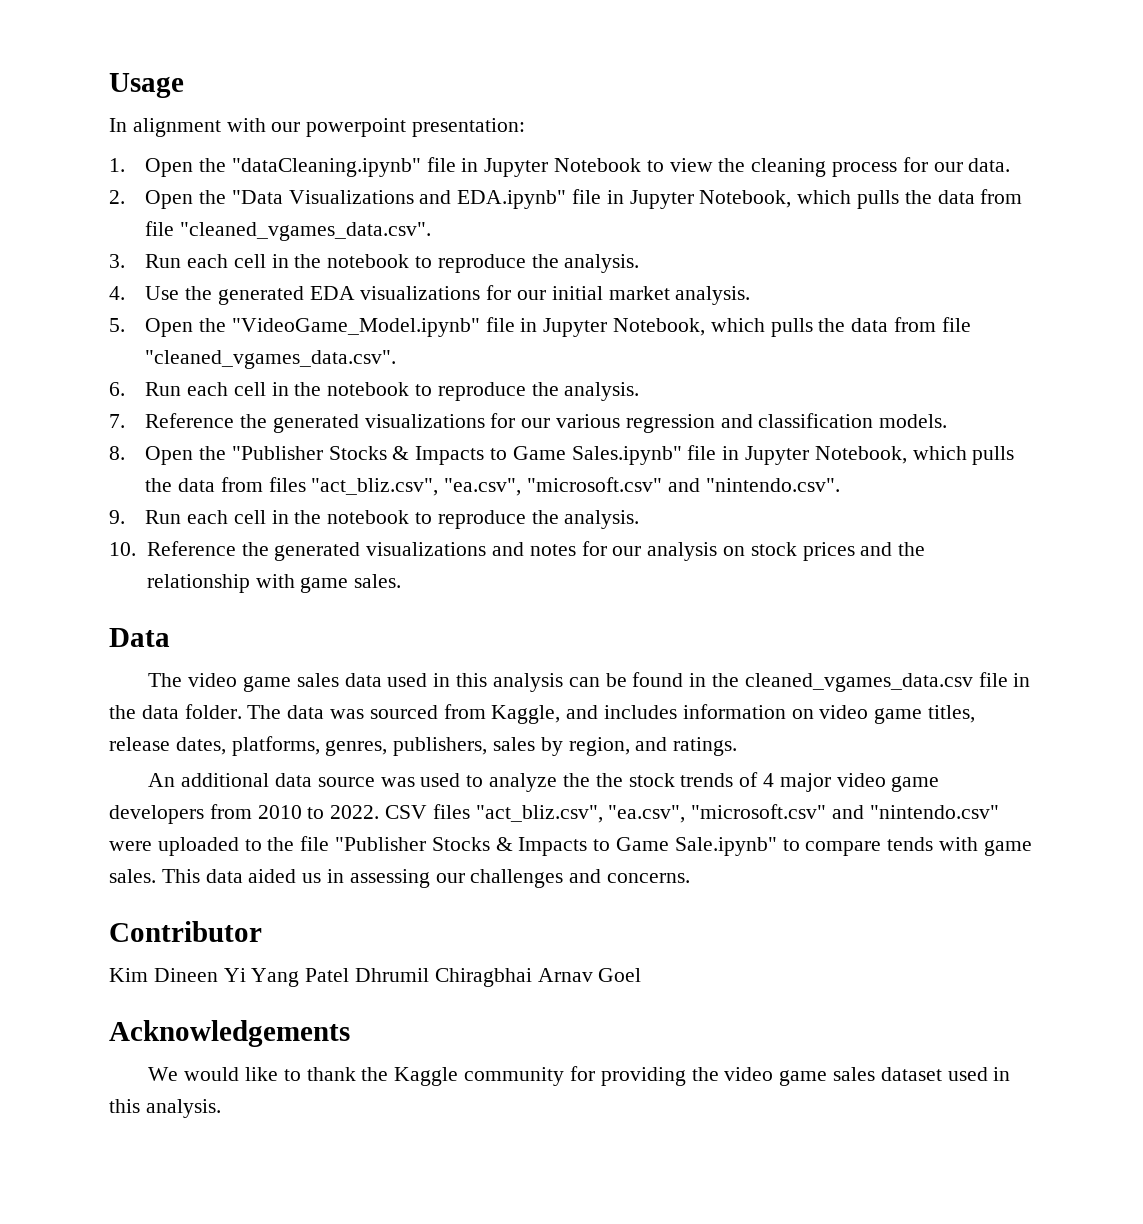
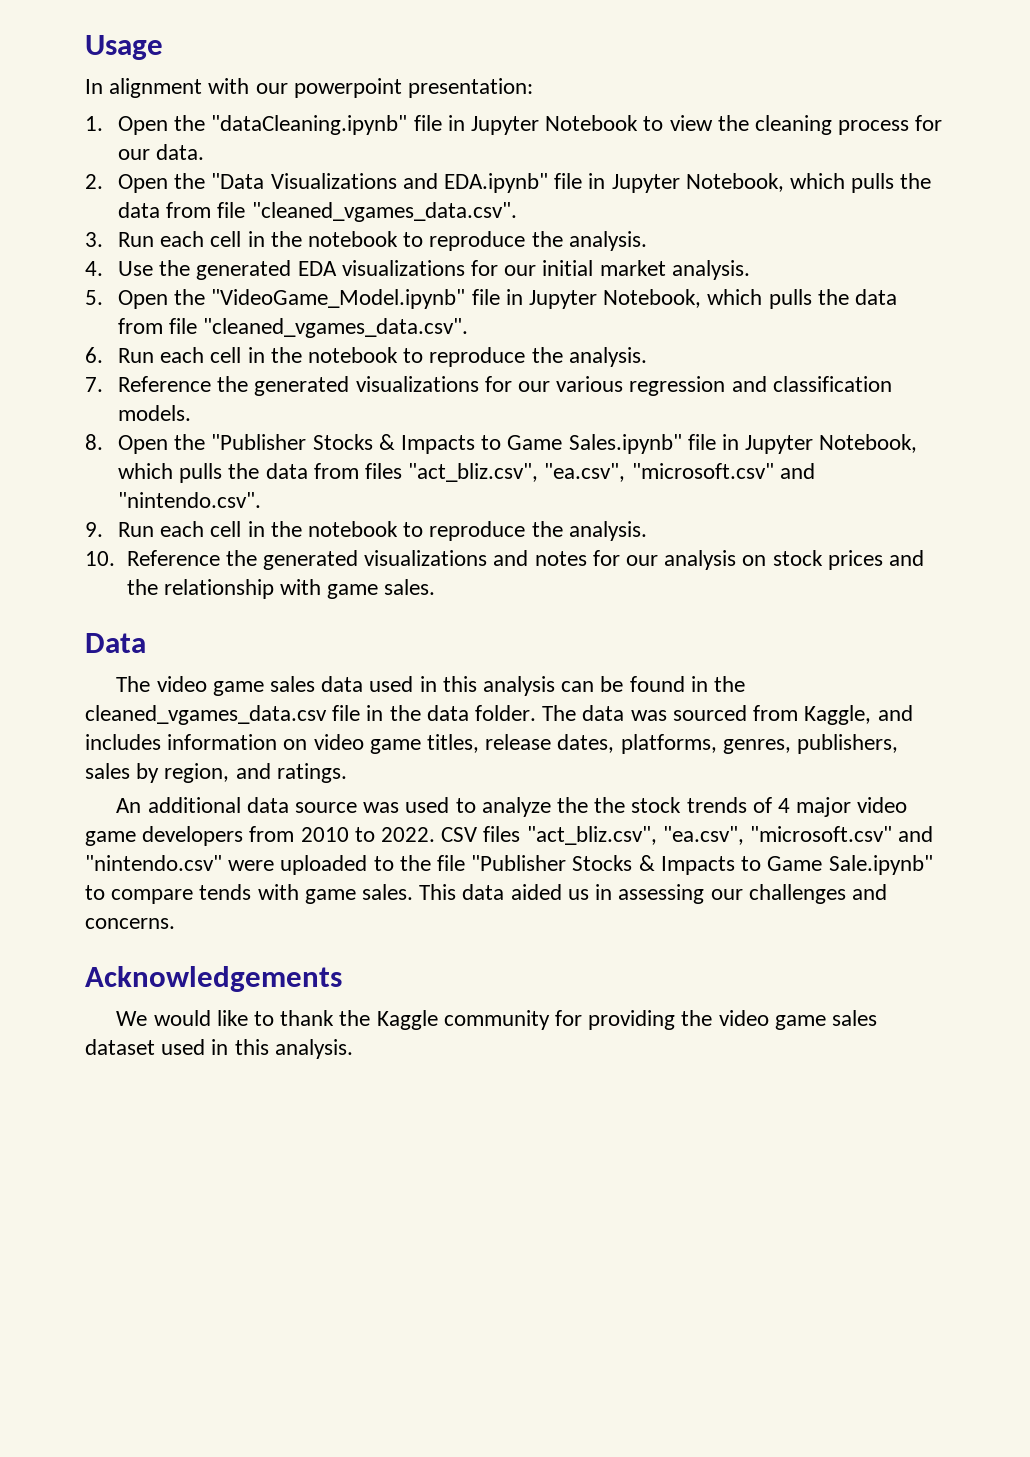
[109,921,262,942] [109,968,642,987] // Contributor // Kim Dineen Yi Yang Patel Dhrumil Chiragbhai Arnav Goel -> (175, 923) none

